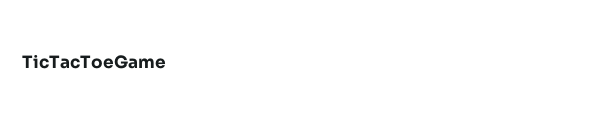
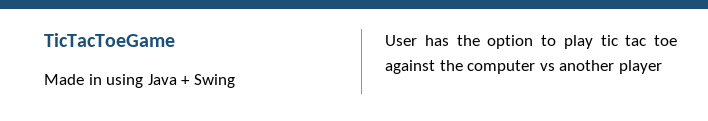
(166, 61) none -> [44,74,235,88] [385,35,677,49] [385,60,662,74] // Made in using Java + Swing // User has the option to play tic tac toe against the computer vs another player

